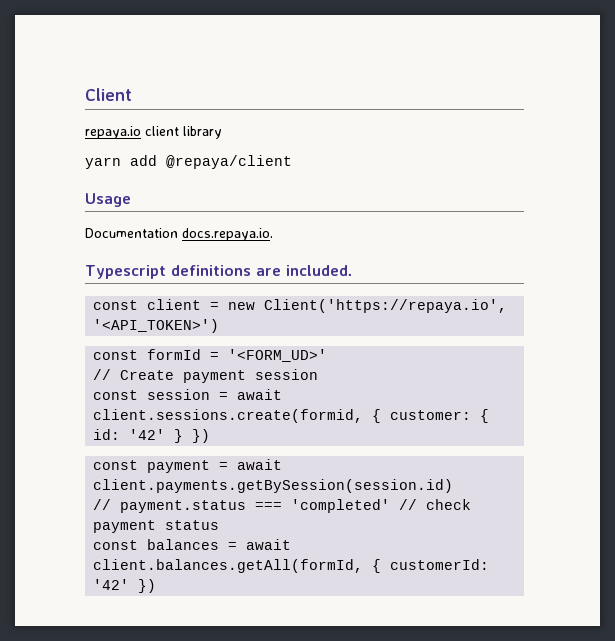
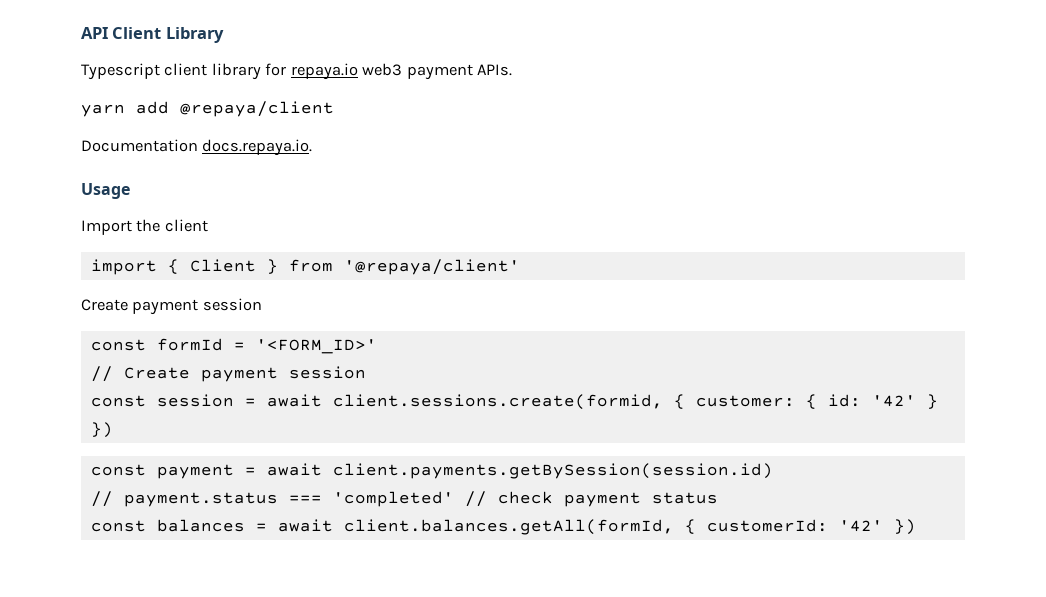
[85,88,132,101] [85,126,141,139] Client // repaya.io -> [81,27,224,43] [81,63,160,80] API Client Library // Typescript
(222, 132) none -> [265,63,513,80] for repaya.io web3 payment APIs.
[85,193,131,207] // Usage -> (334, 109) none
[85,265,353,279] [93,299,508,313] [93,319,220,333] Typescript definitions are included. // const client = new Client('https://repaya.io', '<API_TOKEN>') -> [81,183,130,199] [81,219,208,235] [90,259,520,275] [81,298,262,315] Usage // Import the client // import { Client } from '@repaya/client' // Create payment session
[228,349,328,362] '<FORM_UD>' -> [255,339,377,354] '<FORM_ID>'

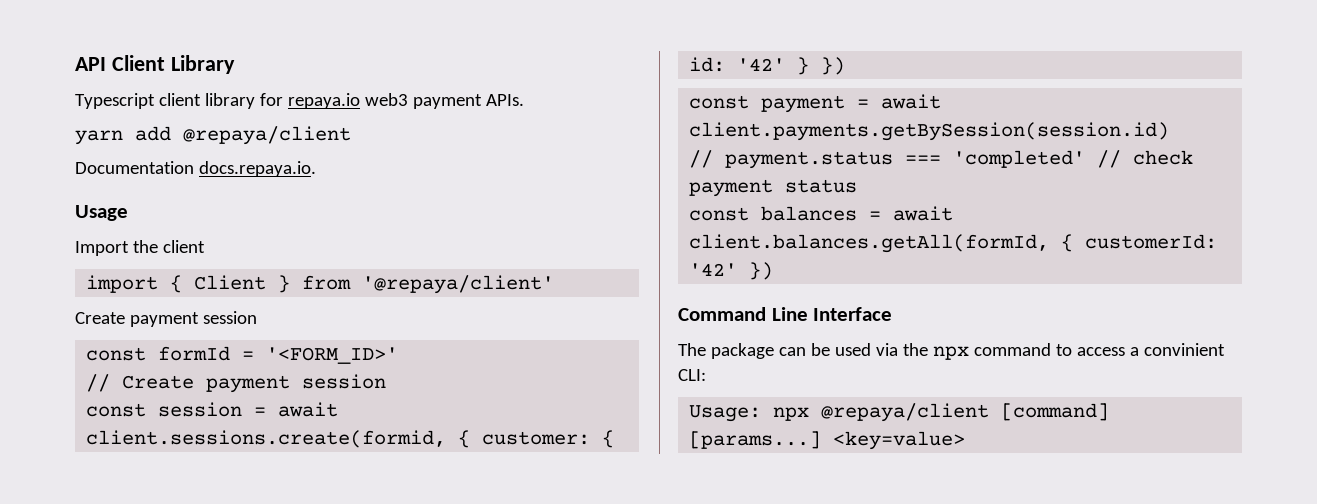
(916, 527) none -> [678,307,893,321] [678,343,1225,360] [678,369,706,381] [689,403,1110,422] [689,431,966,450] // Command Line Interface // The package can be used via the npx command to access a convinient CLI: // Usage: npx @repaya/client [command] [params...] <key=value>

